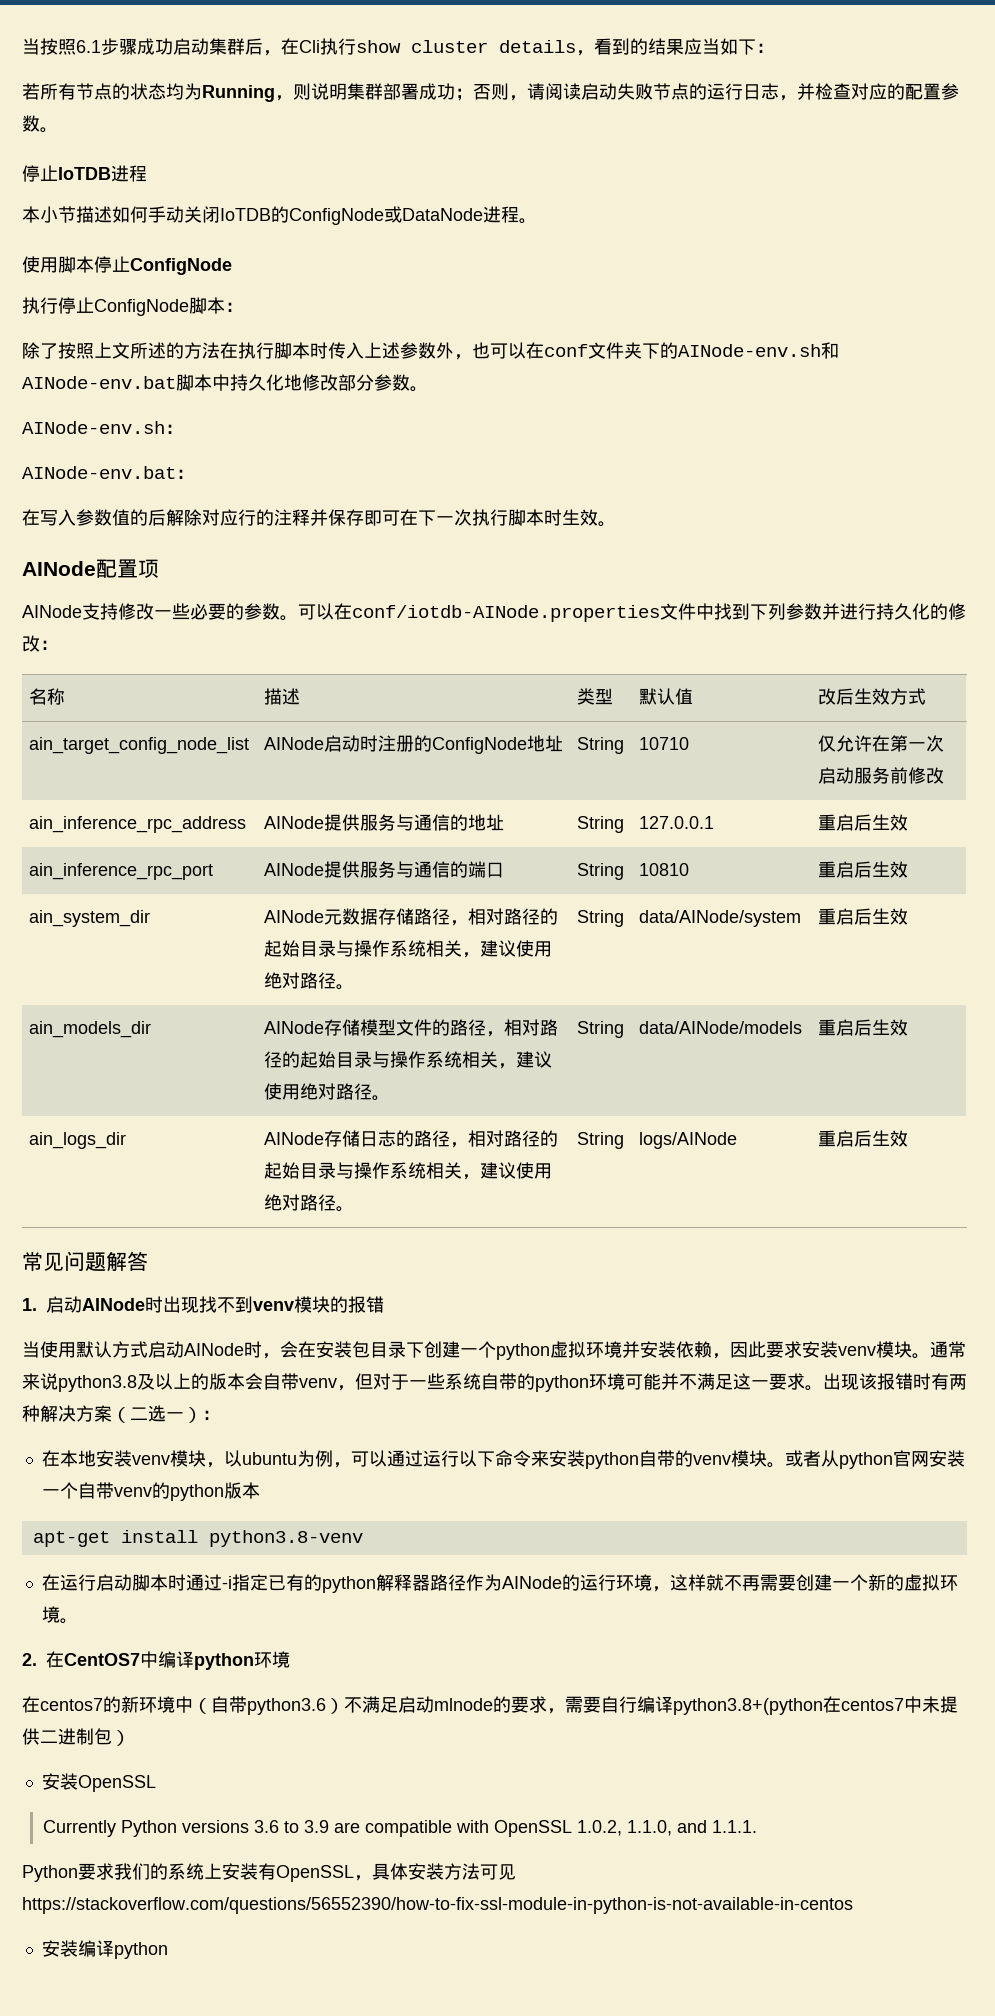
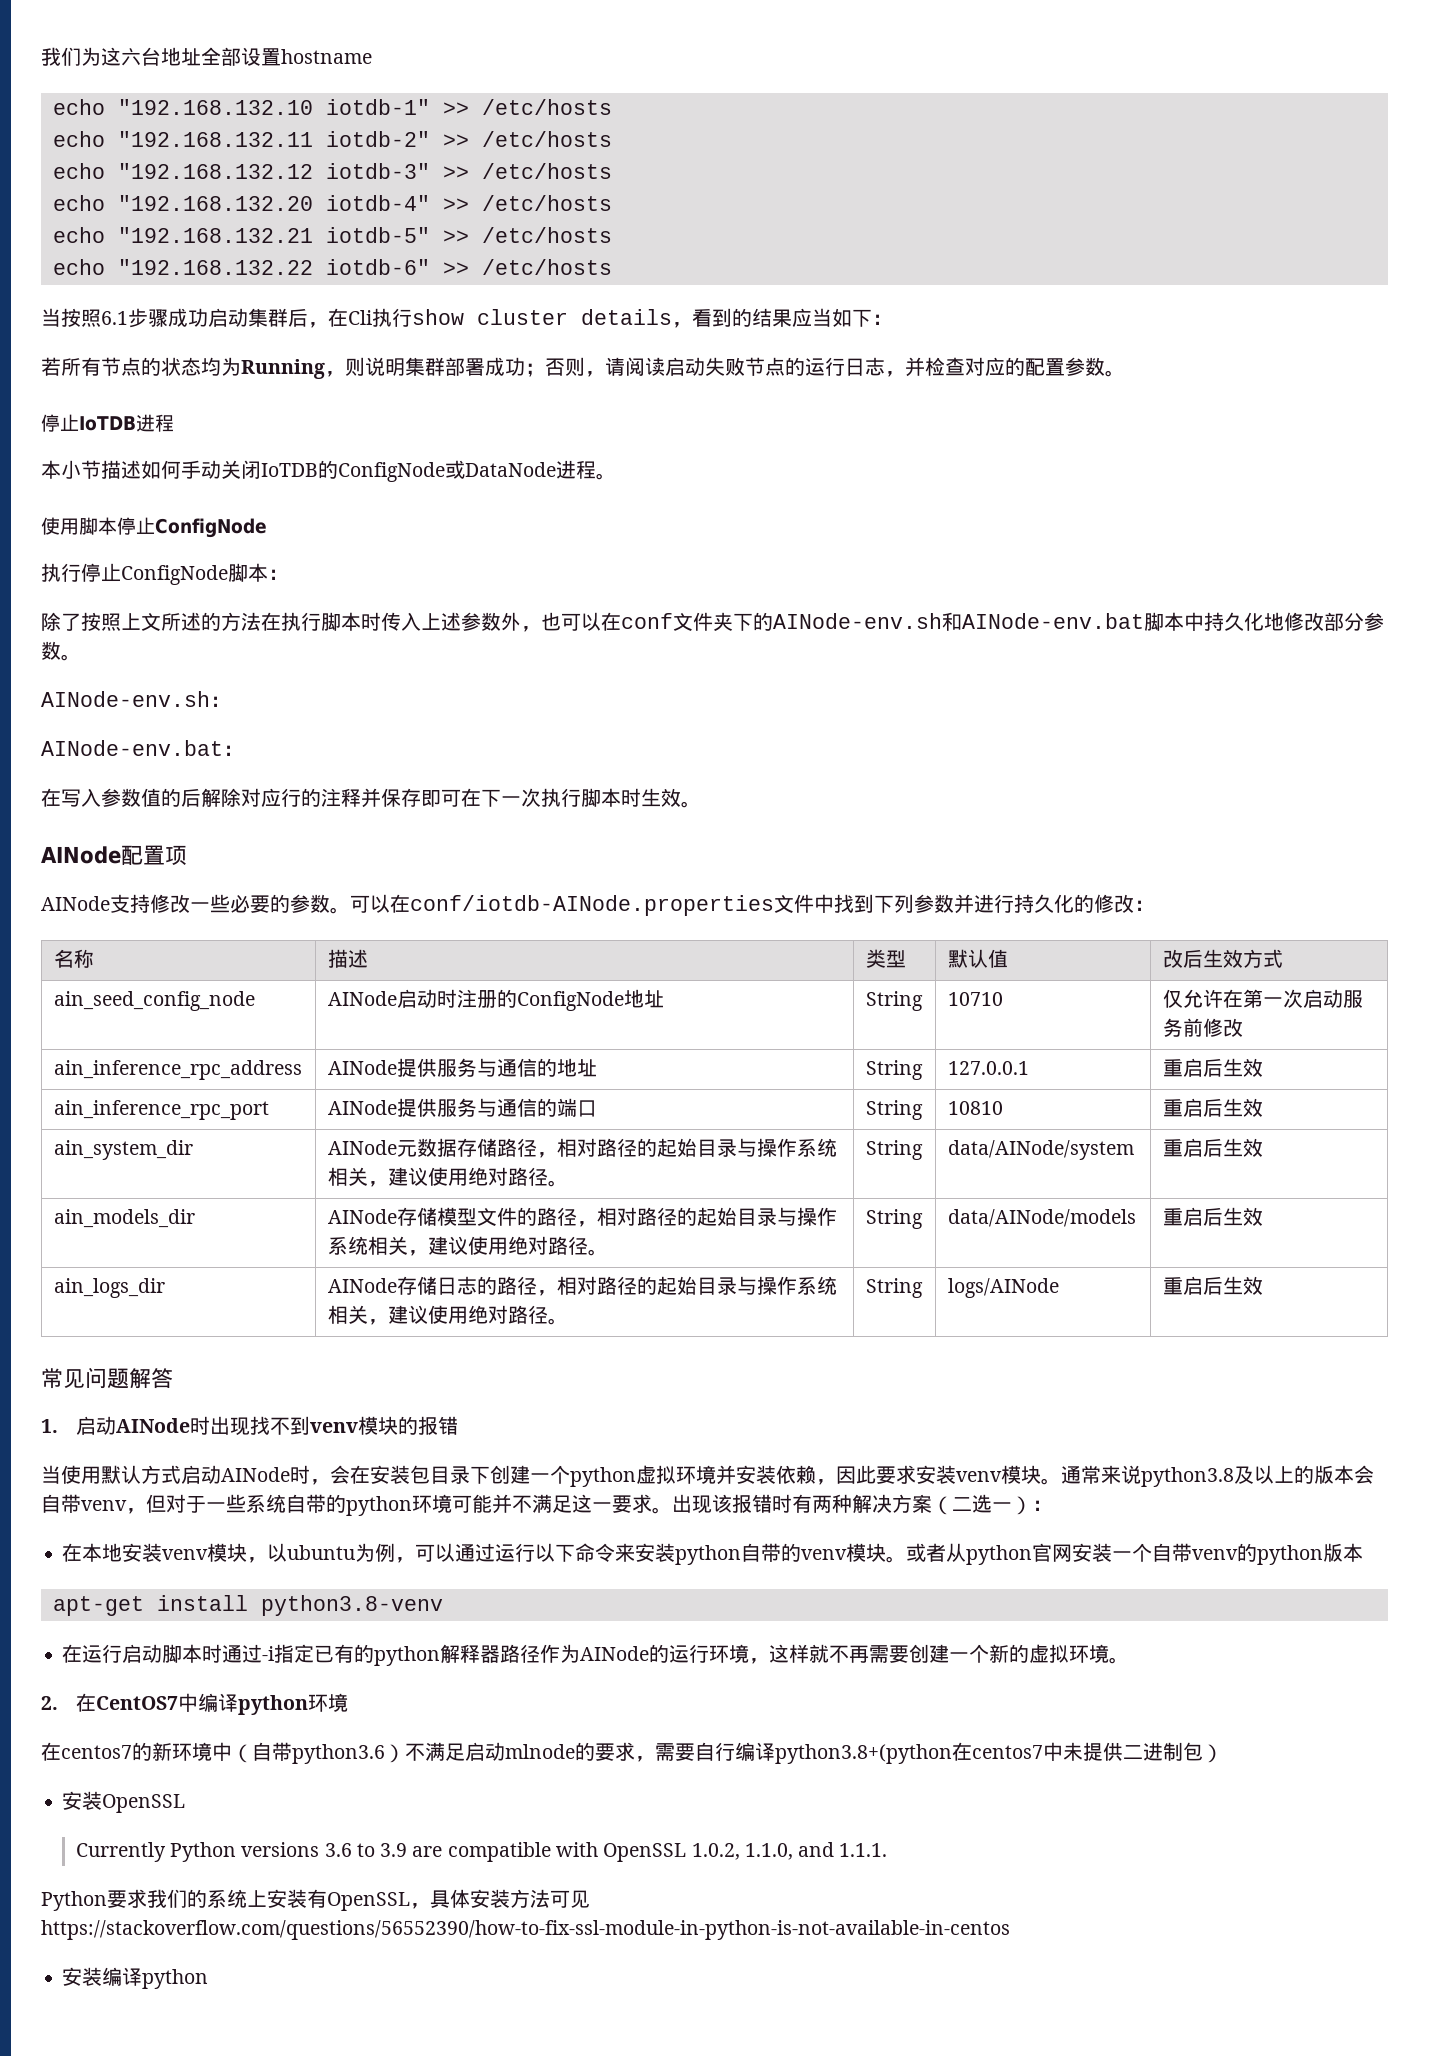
(22, 46) none -> [41,47,372,66] [52,99,612,115] [52,131,612,147] [52,163,612,179] [52,195,612,211] [52,227,612,243] [52,259,612,275] 我们为这六台地址全部设置hostname // echo "192.168.132.10 iotdb-1" >> /etc/hosts // echo "192.168.132.11 iotdb-2" >> /etc/hosts // echo "192.168.132.12 iotdb-3" >> /etc/hosts // echo "192.168.132.20 iotdb-4" >> /etc/hosts // echo "192.168.132.21 iotdb-5" >> /etc/hosts // echo "192.168.132.22 iotdb-6" >> /etc/hosts //
[29,737,250,754] ain_target_config_node_list -> [53,991,255,1011] ain_seed_config_node

